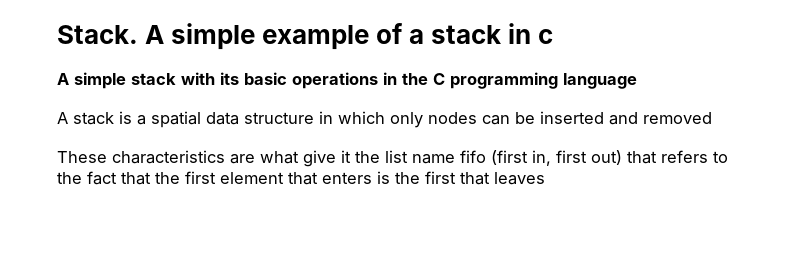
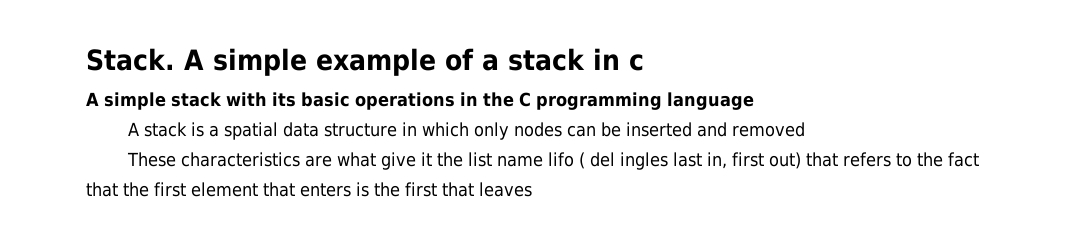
[460,150,528,165] fifo (first -> [547,152,702,170] lifo ( del ingles last

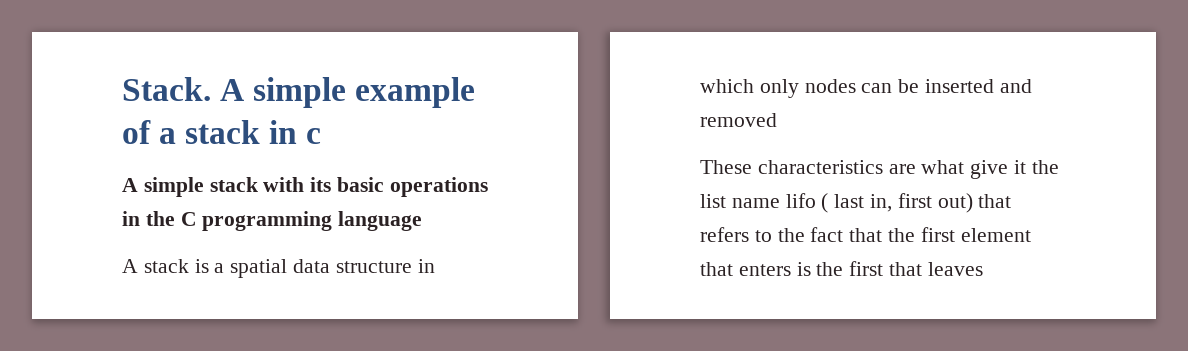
[589,152,668,170] del ingles -> (829, 203) none

